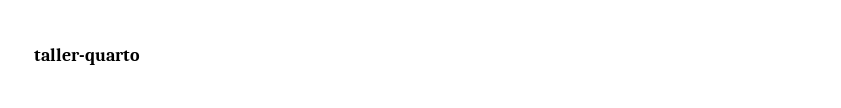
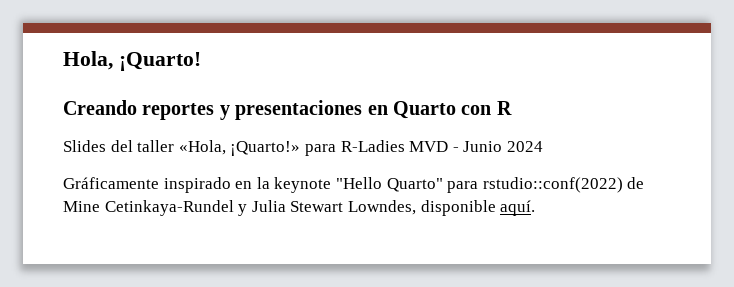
[34,48,140,65] taller-quarto -> [63,51,201,71] [63,100,512,120] [63,140,543,156] [63,177,645,193] [63,200,536,216] Hola, ¡Quarto! // Creando reportes y presentaciones en Quarto con R // Slides del taller «Hola, ¡Quarto!» para R-Ladies MVD - Junio 2024 // Gráficamente inspirado en la keynote "Hello Quarto" para rstudio::conf(2022) de Mine Cetinkaya-Rundel y Julia Stewart Lowndes, disponible aquí.

